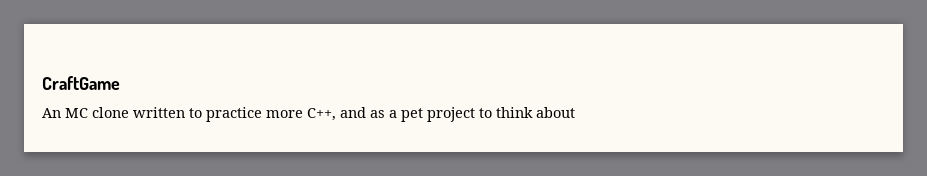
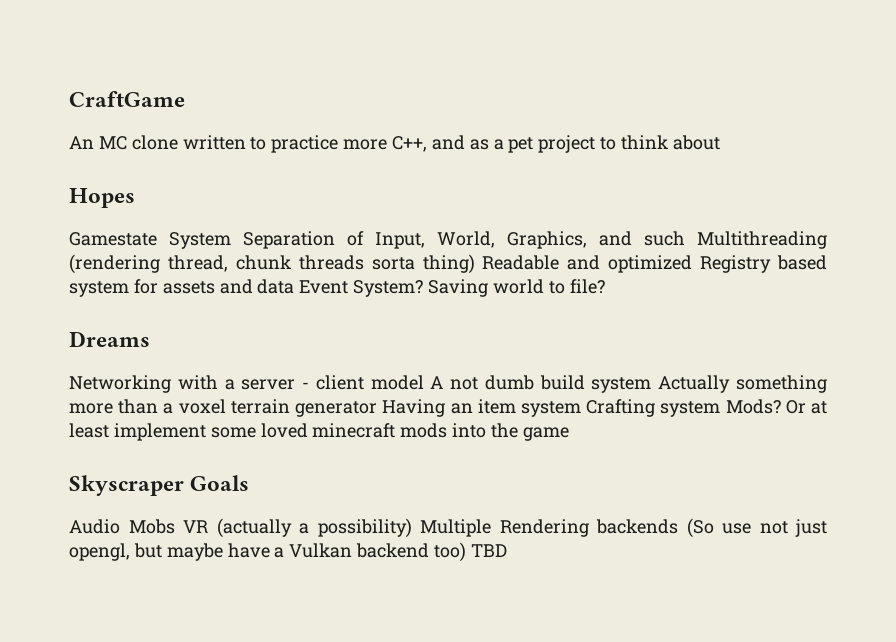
(575, 112) none -> [69,188,135,208] [69,231,827,249] [69,254,827,274] [69,279,605,297] [69,331,150,347] [69,375,827,393] [69,399,827,417] [69,423,569,441] [69,475,250,496] [69,518,827,538] [69,542,507,562] // Hopes // Gamestate System Separation of Input, World, Graphics, and such Multithreading (rendering thread, chunk threads sorta thing) Readable and optimized Registry based system for assets and data Event System? Saving world to file? // Dreams // Networking with a server - client model A not dumb build system Actually something more than a voxel terrain generator Having an item system Crafting system Mods? Or at least implement some loved minecraft mods into the game // Skyscraper Goals // Audio Mobs VR (actually a possibility) Multiple Rendering backends (So use not just opengl, but maybe have a Vulkan backend too) TBD

